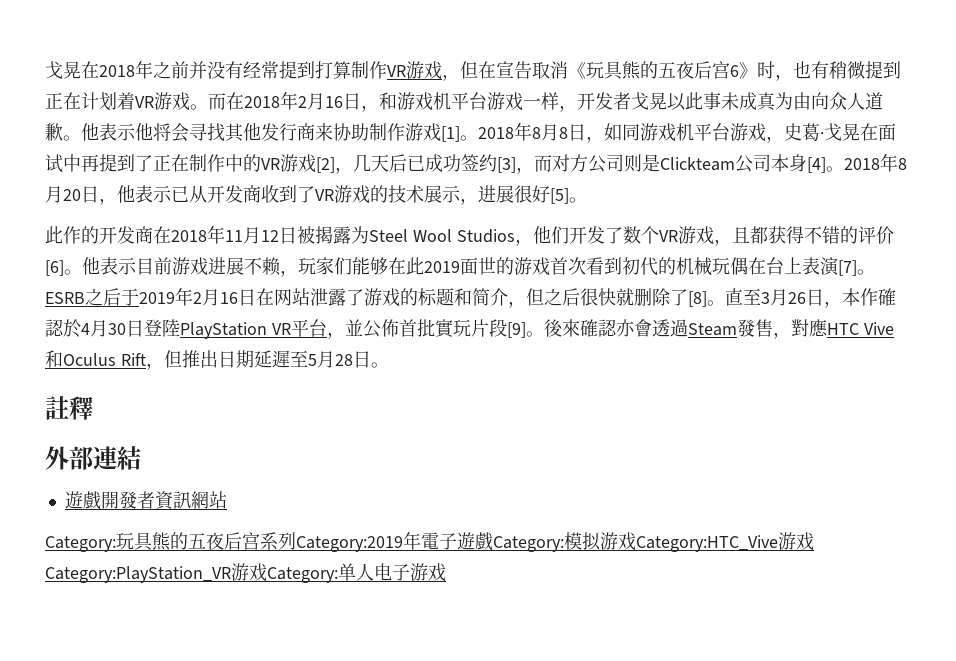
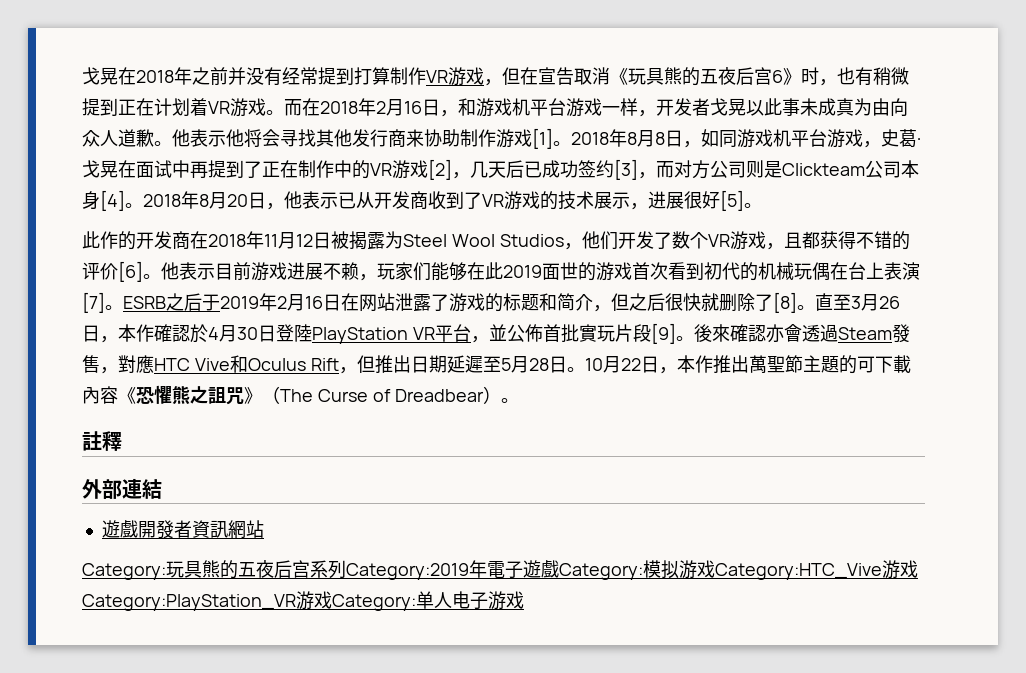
(389, 365) none -> [584,355,911,374] [82,385,519,405] 10月22日，本作推出萬聖節主題的可下載內容《恐懼熊之詛咒》（The Curse of Dreadbear）。

